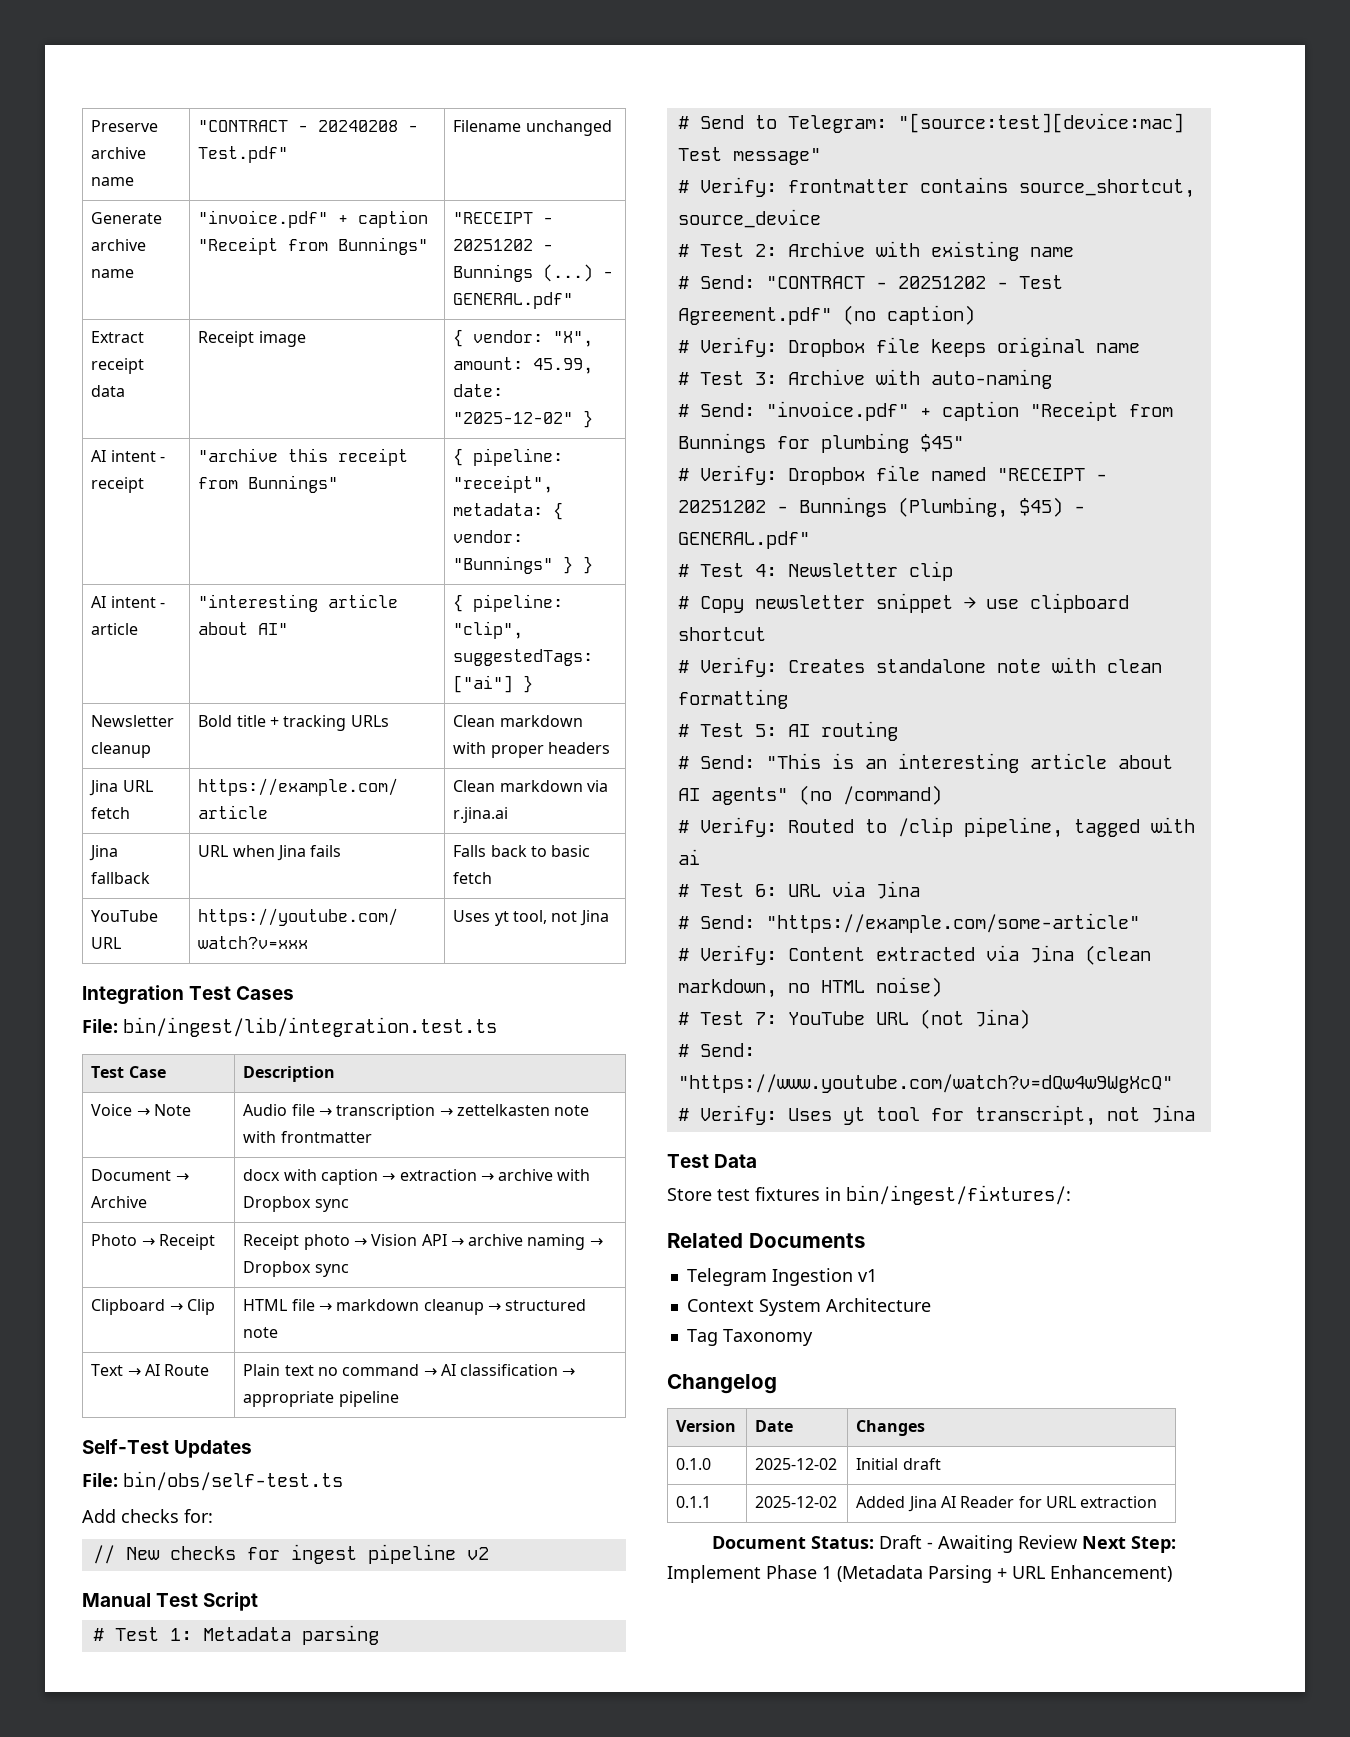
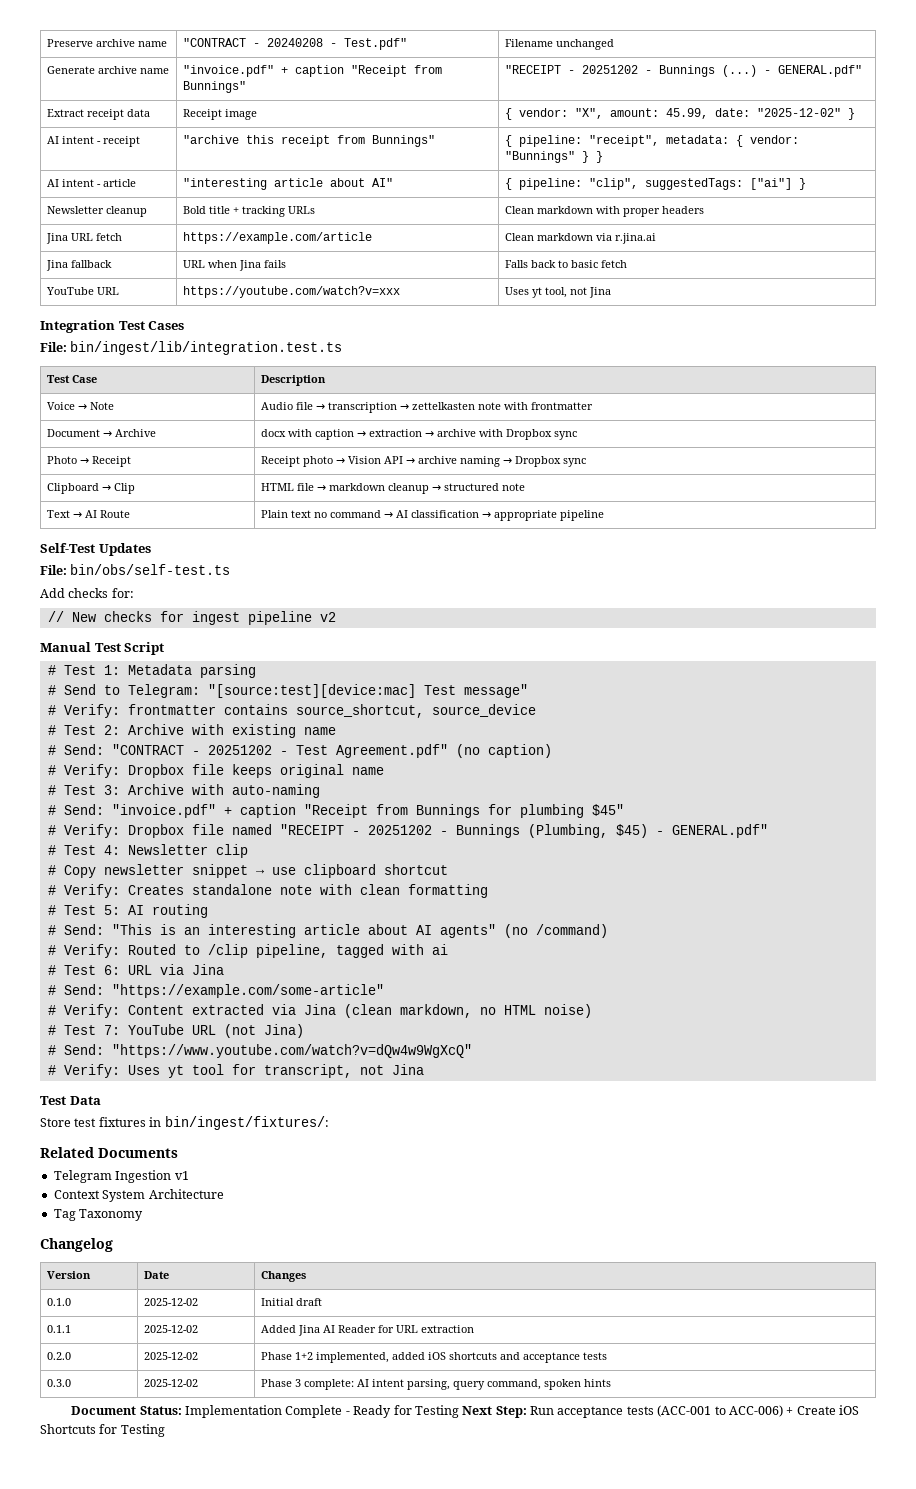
[712,1535,1177,1553] [667,1565,1172,1583] // Document Status: Draft - Awaiting Review Next Step: Implement Phase 1 (Metadata Parsing + URL Enhancement) -> [47,1352,72,1360] [144,1352,199,1360] [261,1352,608,1363] [47,1379,72,1387] [144,1379,199,1387] [261,1379,612,1390] [71,1405,860,1418] [40,1424,165,1437] // 0.2.0 | 2025-12-02 | Phase 1+2 implemented, added iOS shortcuts and acceptance tests // 0.3.0 | 2025-12-02 | Phase 3 complete: AI intent parsing, query command, spoken hints // Document Status: Implementation Complete - Ready for Testing Next Step: Run acceptance tests (ACC-001 to ACC-006) + Create iOS Shortcuts for Testing

